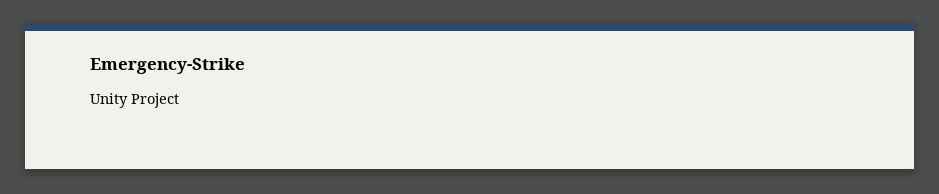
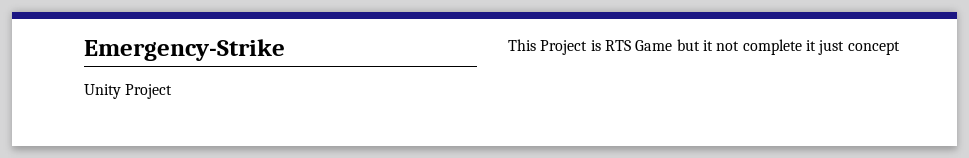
(179, 100) none -> [508,39,900,55] // This Project is RTS Game but it not complete it just concept

